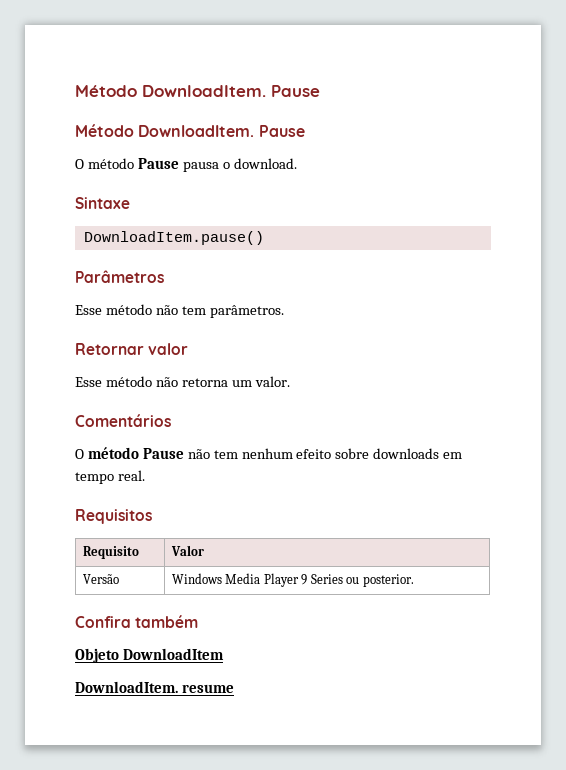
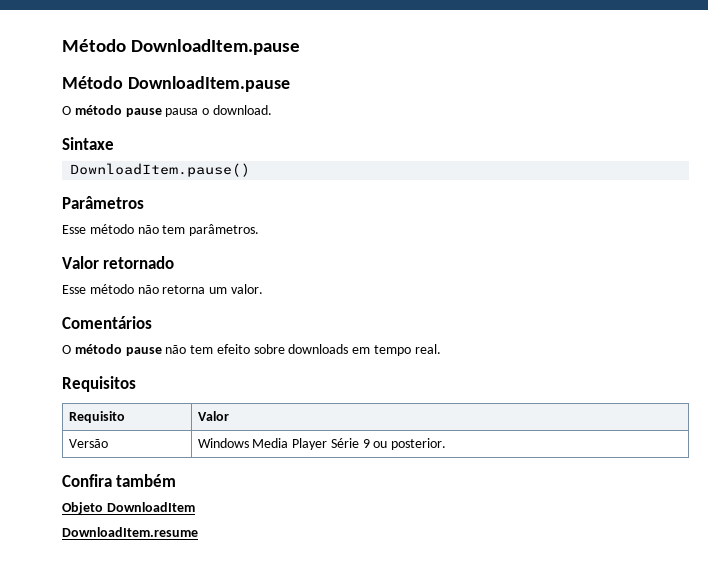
[75,85,320,97] [75,124,305,137] [75,158,179,169] Método DownloadItem. Pause // Método DownloadItem. Pause // O método Pause -> [62,39,301,55] [62,76,290,92] [62,105,162,117] Método DownloadItem.pause // Método DownloadItem.pause // O método pause
[75,343,189,355] Retornar valor -> [62,256,175,269] Valor retornado
[142,448,293,459] Pause não tem nenhum -> [125,345,214,356] pause não tem
[301,574,343,585] 9 Series -> [330,438,370,448] Série 9
[75,681,234,693] DownloadItem. resume -> [62,527,198,537] DownloadItem.resume

